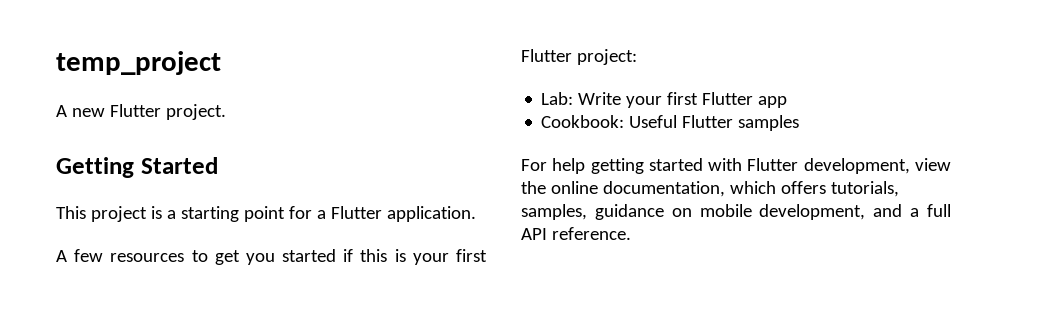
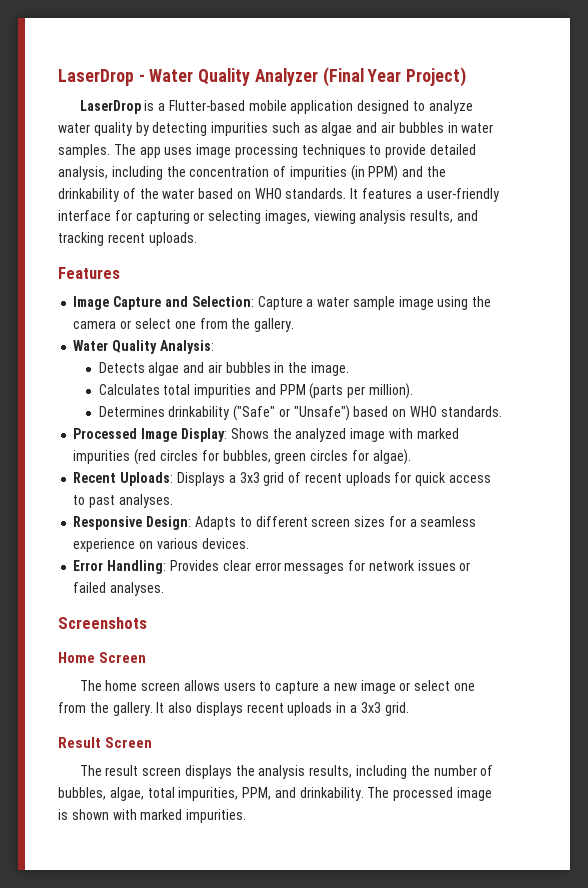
[56,51,221,75] [56,104,226,120] [56,157,218,178] [56,206,476,222] [56,249,488,265] [521,49,637,65] [541,92,788,108] [541,115,800,131] [521,158,951,174] [521,181,899,197] [521,204,951,220] [521,227,631,240] temp_project // A new Flutter project. // Getting Started // This project is a starting point for a Flutter application. // A few resources to get you started if this is your first Flutter project: // Lab: Write your first Flutter app // Cookbook: Useful Flutter samples // For help getting started with Flutter development, view the online documentation, which offers tutorials, samples, guidance on mobile development, and a full API reference. -> [58,67,467,87] [79,100,473,114] [58,122,494,136] [58,144,477,158] [58,165,447,181] [58,188,499,202] [58,210,479,224] [58,232,197,246] [58,267,120,279] [73,296,492,310] [73,318,295,332] [73,340,214,354] [98,362,349,376] [98,383,413,399] [98,405,502,421] [73,428,459,442] [73,449,411,465] [73,472,491,486] [73,494,173,508] [73,516,477,530] [73,538,249,552] [73,560,471,574] [73,582,165,596] [58,617,147,629] [58,652,147,663] [79,680,475,694] [58,702,409,716] [58,737,153,748] [79,765,494,779] [58,787,493,801] [58,809,247,823] LaserDrop - Water Quality Analyzer (Final Year Project) // LaserDrop is a Flutter-based mobile application designed to analyze water quality by detecting impurities such as algae and air bubbles in water samples. The app uses image processing techniques to provide detailed analysis, including the concentration of impurities (in PPM) and the drinkability of the water based on WHO standards. It features a user-friendly interface for capturing or selecting images, viewing analysis results, and tracking recent uploads. // Features // Image Capture and Selection: Capture a water sample image using the camera or select one from the gallery. // Water Quality Analysis: // Detects algae and air bubbles in the image. // Calculates total impurities and PPM (parts per million). // Determines drinkability ("Safe" or "Unsafe") based on WHO standards. // Processed Image Display: Shows the analyzed image with marked impurities (red circles for bubbles, green circles for algae). // Recent Uploads: Displays a 3x3 grid of recent uploads for quick access to past analyses. // Responsive Design: Adapts to different screen sizes for a seamless experience on various devices. // Error Handling: Provides clear error messages for network issues or failed analyses. // Screenshots // Home Screen // The home screen allows users to capture a new image or select one from the gallery. It also displays recent uploads in a 3x3 grid. // Result Screen // The result screen displays the analysis results, including the number of bubbles, algae, total impurities, PPM, and drinkability. The processed image is shown with marked impurities.

